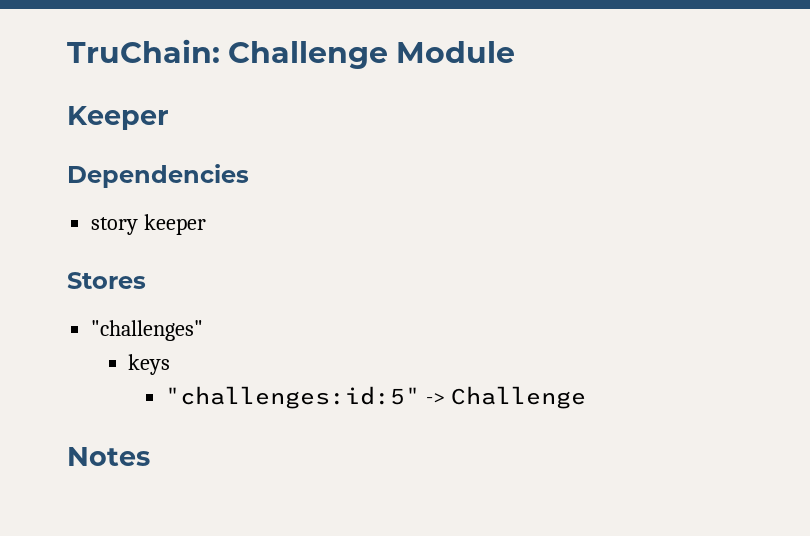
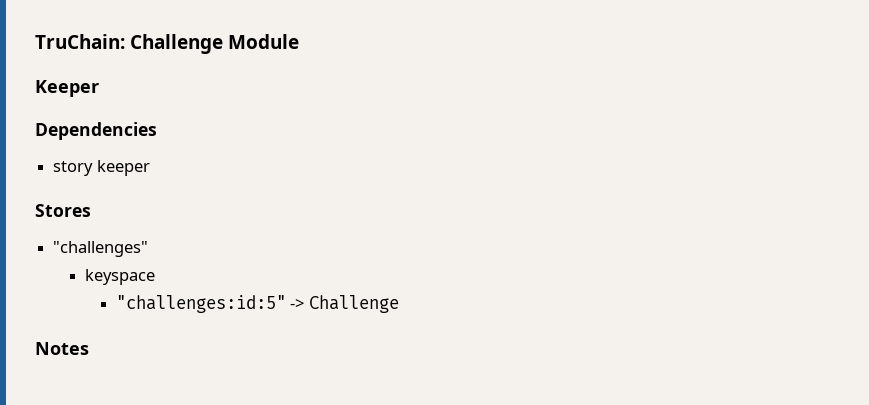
[128,354,171,375] keys -> [84,269,155,285] keyspace

